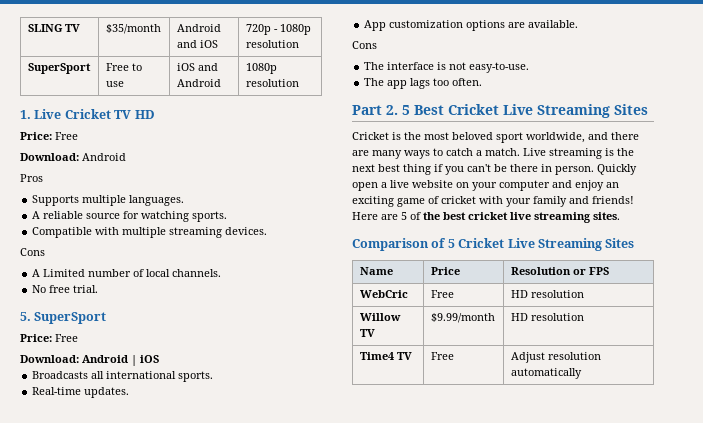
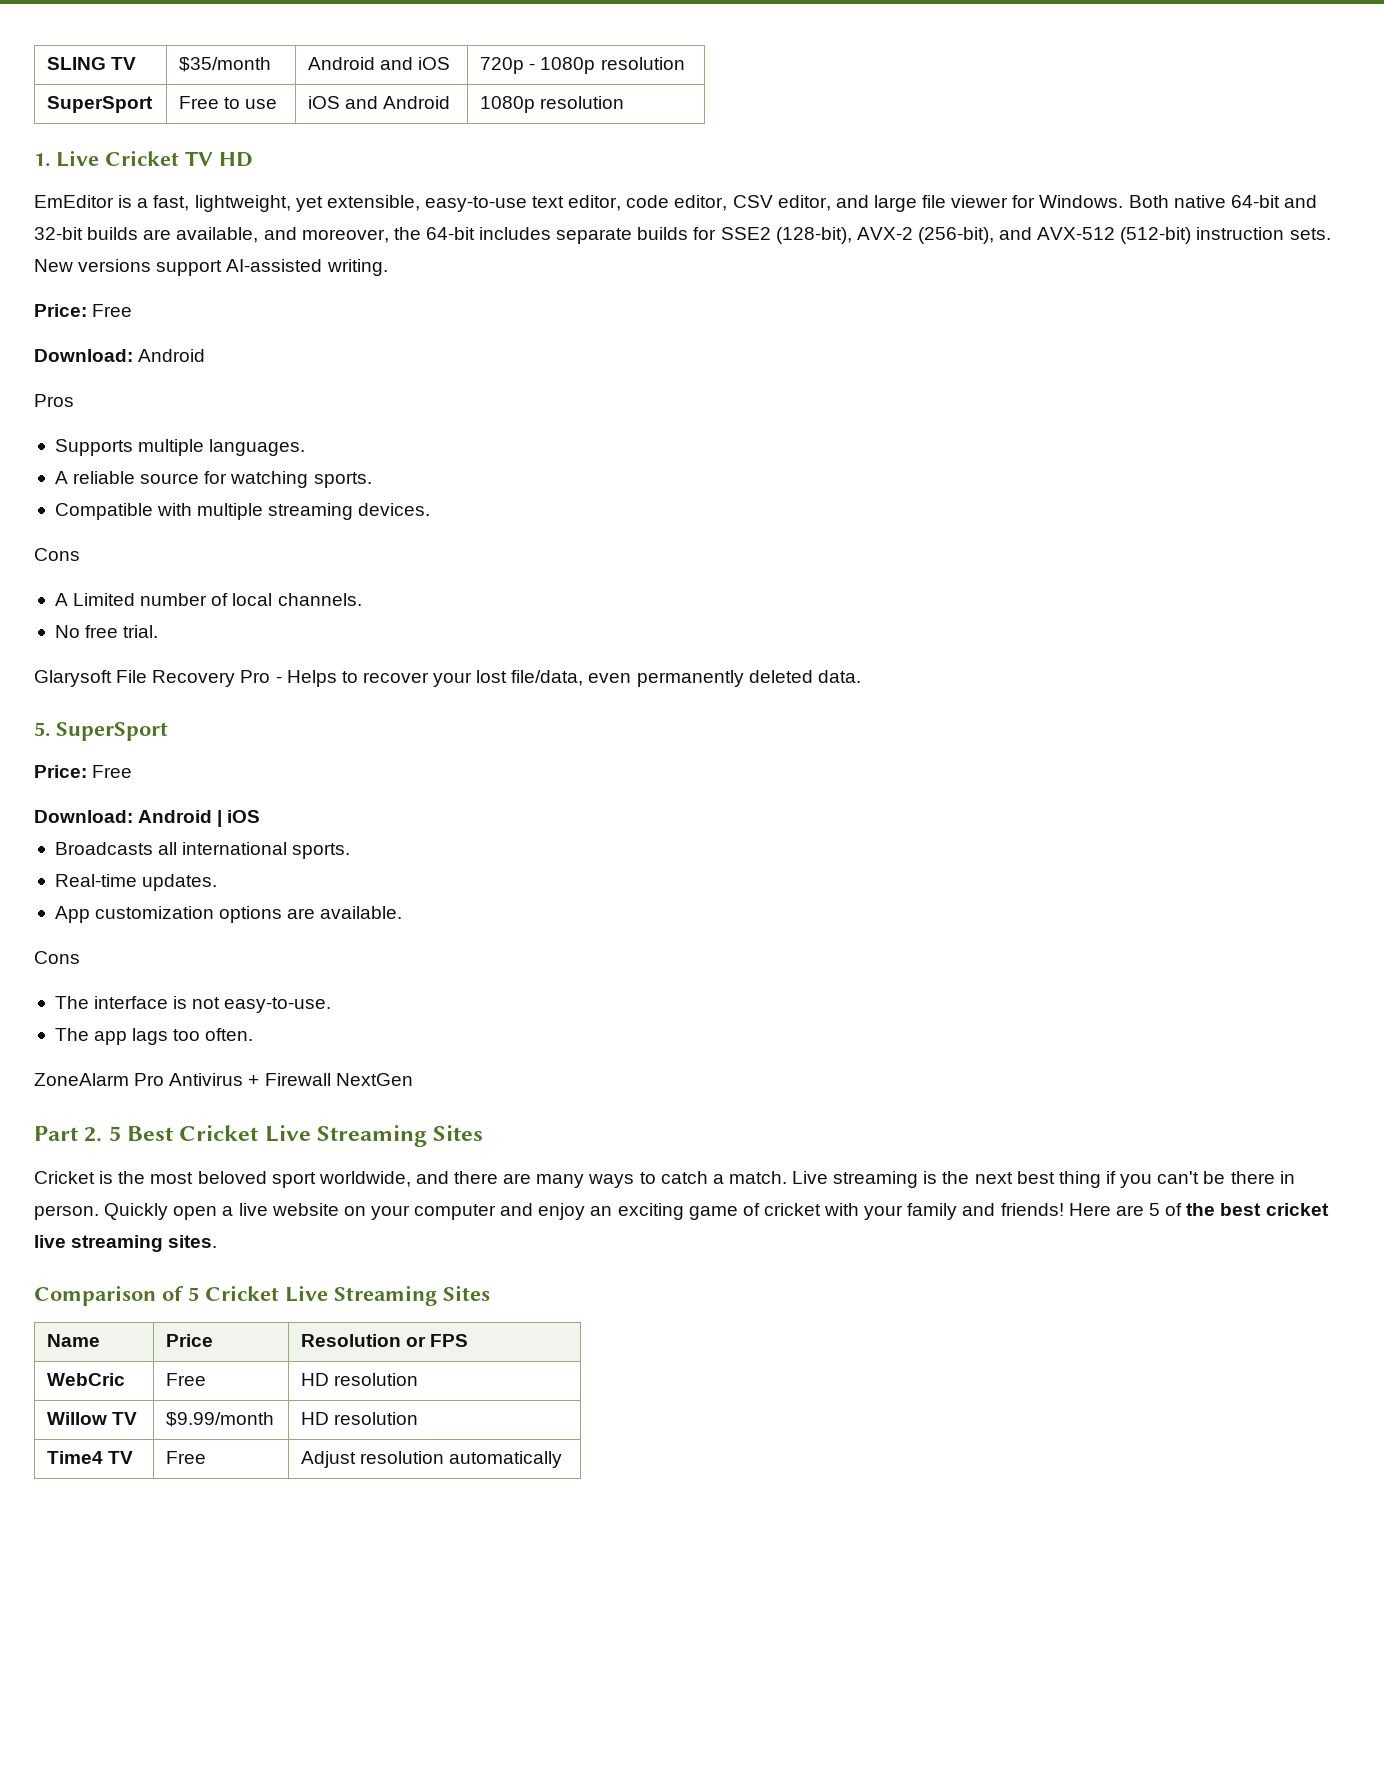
(155, 114) none -> [34,195,1317,212] [34,227,1331,244] [34,259,388,276] // EmEditor is a fast, lightweight, yet extensible, easy-to-use text editor, code editor, CSV editor, and large file viewer for Windows. Both native 64-bit and 32-bit builds are available, and moreover, the 64-bit includes separate builds for SSE2 (128-bit), AVX-2 (256-bit), and AVX-512 (512-bit) instruction sets. New versions support AI-assisted writing.
(99, 289) none -> [34,670,861,687] // Glarysoft File Recovery Pro - Helps to recover your lost file/data, even permanently deleted data.
(483, 82) none -> [34,1073,413,1086] // ZoneAlarm Pro Antivirus + Firewall NextGen

